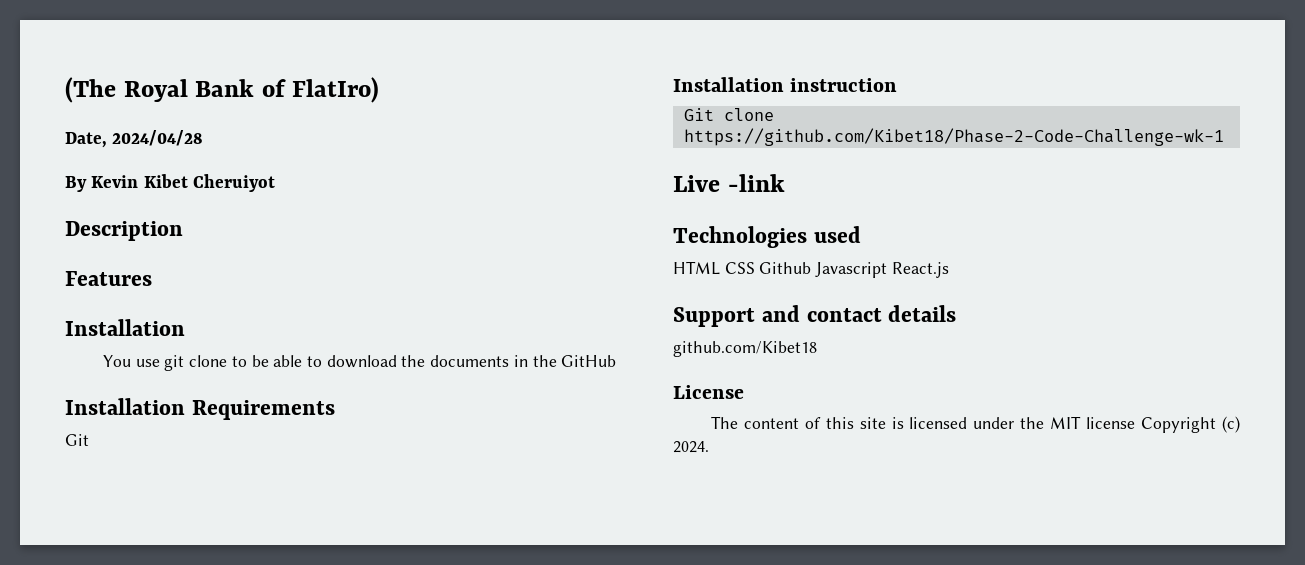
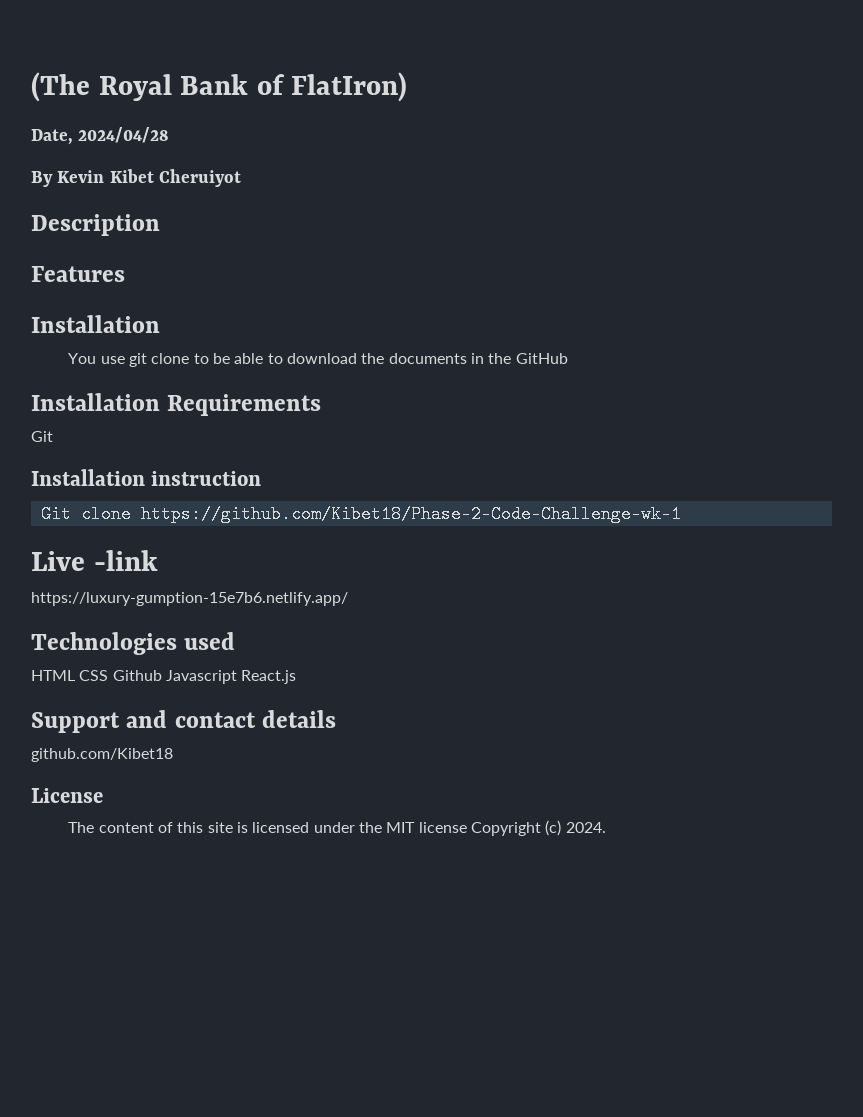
[292,77,380,103] FlatIro) -> [291,72,408,102] FlatIron)
(785, 183) none -> [31,592,348,606] // https://luxury-gumption-15e7b6.netlify.app/

